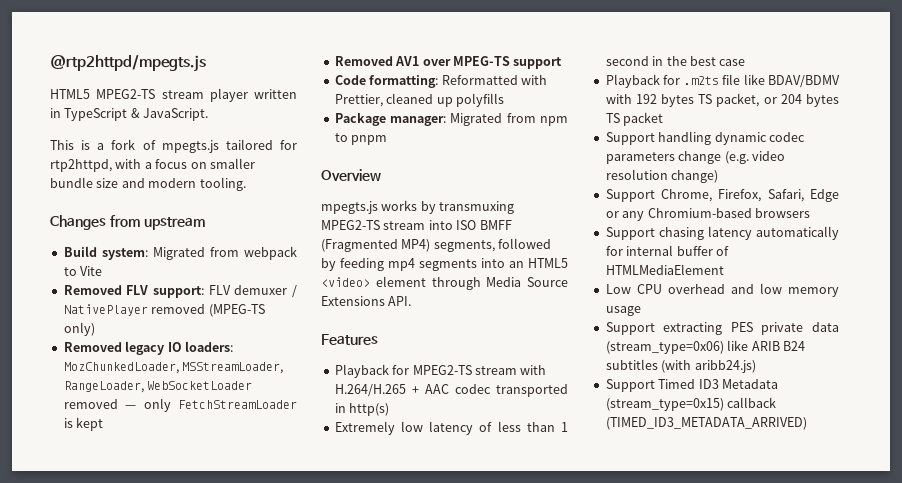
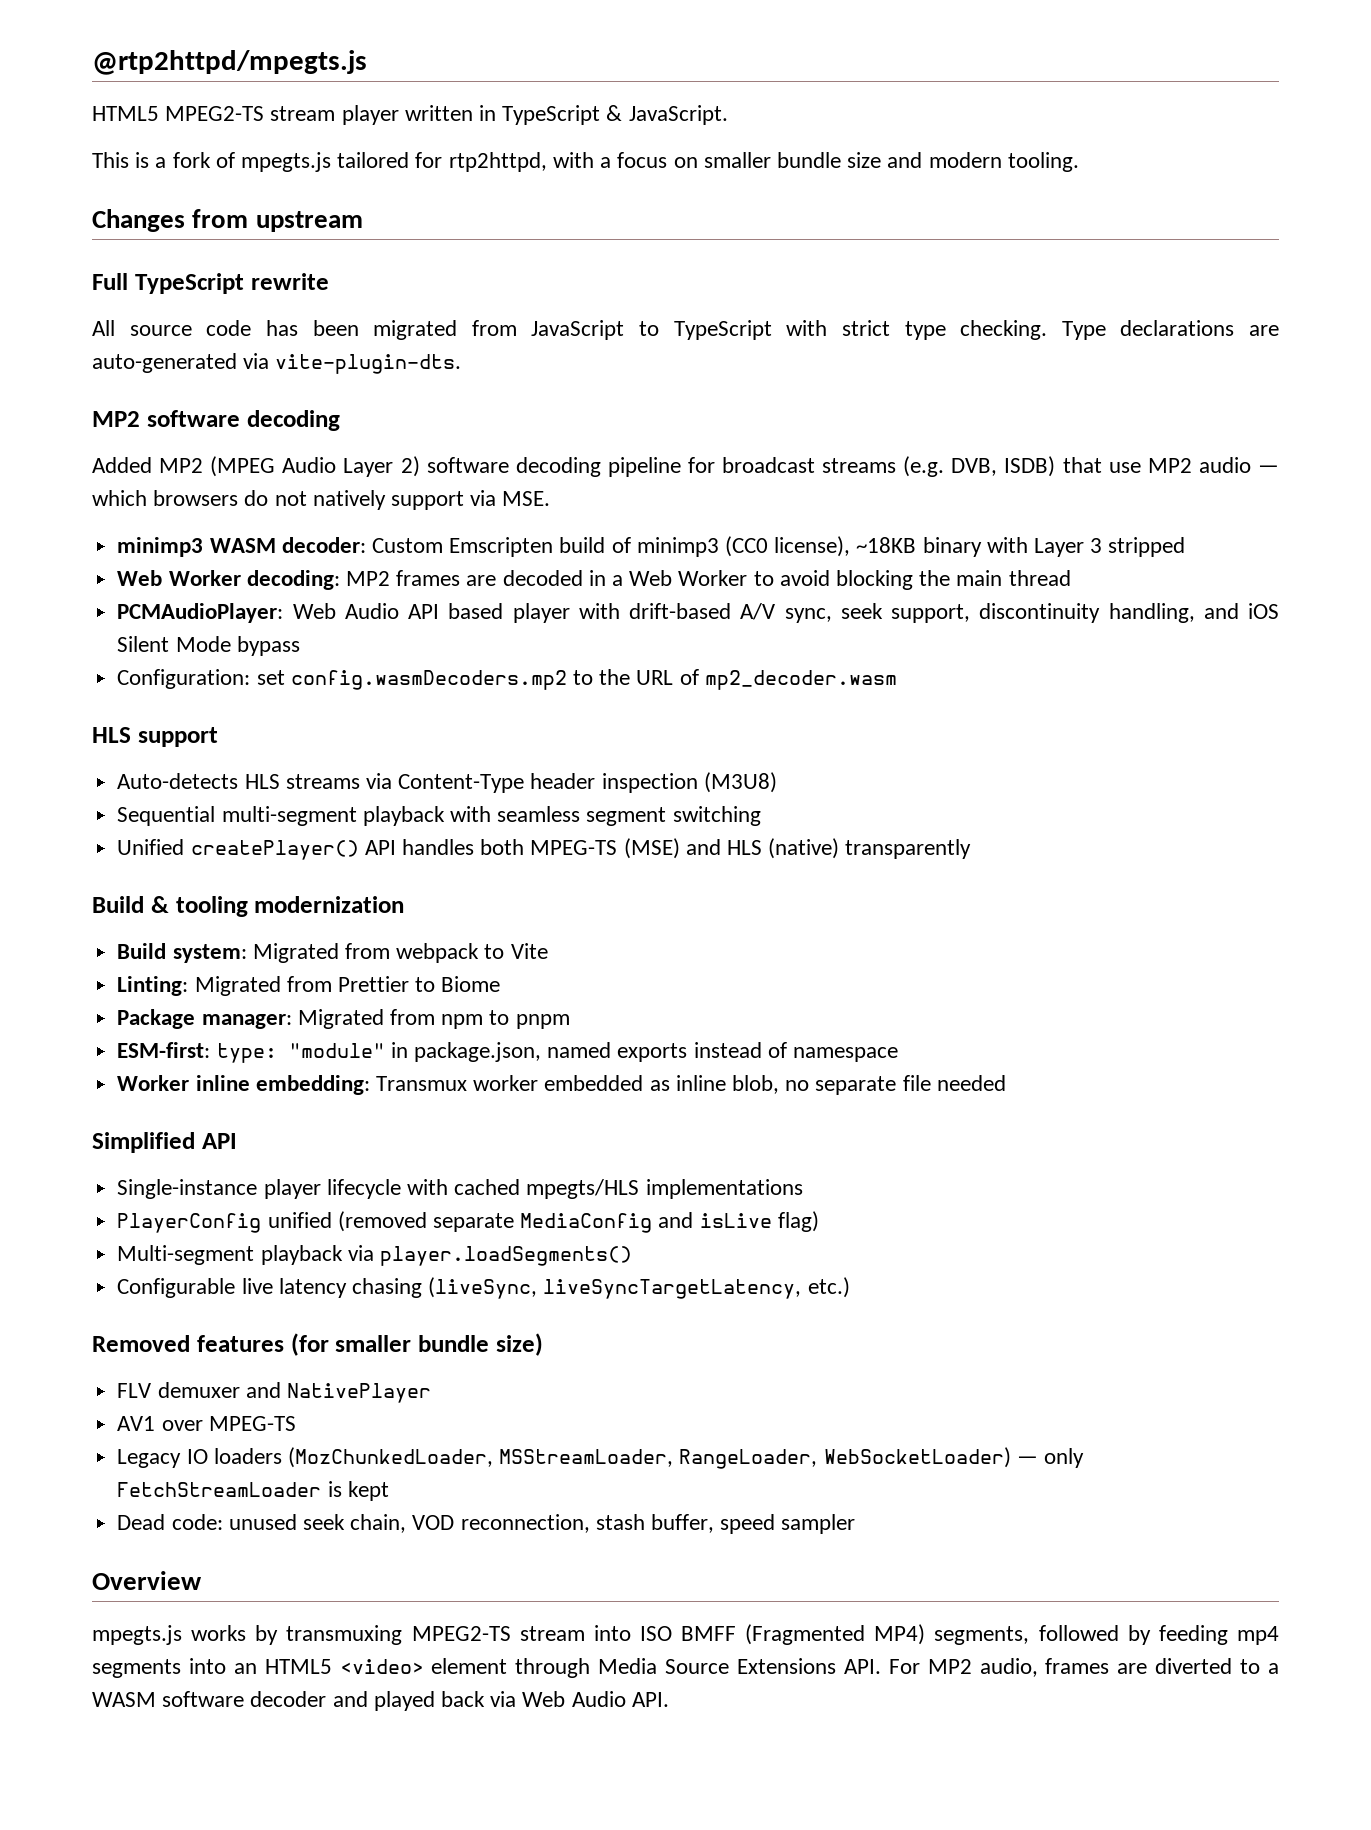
(205, 223) none -> [92,273,329,294] [92,320,1279,340] [92,353,462,374] [92,410,340,431] [92,456,1279,477] [92,490,551,510] [117,536,1186,557] [117,570,1071,590] [117,603,1279,623] [117,636,300,656] [117,669,897,690] [92,727,218,747] [117,772,777,793] [117,806,761,826] [117,838,972,860] [92,896,405,917] // Full TypeScript rewrite // All source code has been migrated from JavaScript to TypeScript with strict type checking. Type declarations are auto-generated via vite-plugin-dts. // MP2 software decoding // Added MP2 (MPEG Audio Layer 2) software decoding pipeline for broadcast streams (e.g. DVB, ISDB) that use MP2 audio — which browsers do not natively support via MSE. // minimp3 WASM decoder: Custom Emscripten build of minimp3 (CC0 license), ~18KB binary with Layer 3 stripped // Web Worker decoding: MP2 frames are decoded in a Web Worker to avoid blocking the main thread // PCMAudioPlayer: Web Audio API based player with drift-based A/V sync, seek support, discontinuity handling, and iOS Silent Mode bypass // Configuration: set config.wasmDecoders.mp2 to the URL of mp2_decoder.wasm // HLS support // Auto-detects HLS streams via Content-Type header inspection (M3U8) // Sequential multi-segment playback with seamless segment switching // Unified createPlayer() API handles both MPEG-TS (MSE) and HLS (native) transparently // Build & tooling modernization
[63,285,297,298] [63,304,265,317] [63,322,95,336] [63,341,233,355] [63,362,284,374] [63,381,253,393] [63,398,297,412] [63,417,104,431] [334,56,563,69] [334,75,547,88] [334,93,504,107] Removed FLV support: FLV demuxer / NativePlayer removed (MPEG-TS only) // Removed legacy IO loaders: MozChunkedLoader, MSStreamLoader, RangeLoader, WebSocketLoader removed — only FetchStreamLoader is kept // Removed AV1 over MPEG-TS support // Code formatting: Reformatted with Prettier, cleaned up polyfills -> [117,976,501,996] Linting: Migrated from Prettier to Biome
(388, 140) none -> [117,1042,898,1063] [117,1075,1006,1095] [92,1132,237,1153] [117,1179,803,1199] [117,1211,819,1233] [117,1245,632,1266] [117,1277,850,1299] [92,1333,543,1356] [117,1382,431,1403] [117,1416,296,1431] [117,1447,1084,1469] [117,1481,389,1501] [117,1514,856,1534] // ESM-first: type: "module" in package.json, named exports instead of namespace // Worker inline embedding: Transmux worker embedded as inline blob, no separate file needed // Simplified API // Single-instance player lifecycle with cached mpegts/HLS implementations // PlayerConfig unified (removed separate MediaConfig and isLive flag) // Multi-segment playback via player.loadSegments() // Configurable live latency chasing (liveSync, liveSyncTargetLatency, etc.) // Removed features (for smaller bundle size) // FLV demuxer and NativePlayer // AV1 over MPEG-TS // Legacy IO loaders (MozChunkedLoader, MSStreamLoader, RangeLoader, WebSocketLoader) — only FetchStreamLoader is kept // Dead code: unused seek chain, VOD reconnection, stash buffer, speed sampler
[321,334,378,345] [334,364,547,378] [334,384,568,397] [334,403,390,416] [334,421,568,435] [605,56,746,66] [605,74,840,88] [605,93,839,107] [605,112,664,126] [605,131,805,145] [605,151,785,164] [605,169,719,183] [605,189,839,202] [605,208,810,221] [605,226,839,240] [605,245,729,256] [605,264,724,275] [605,283,839,297] [605,306,641,316] [605,322,839,335] [605,340,805,354] [605,359,756,373] [605,379,778,392] [605,397,777,411] [605,417,807,430] // Features // Playback for MPEG2-TS stream with H.264/H.265 + AAC codec transported in http(s) // Extremely low latency of less than 1 second in the best case // Playback for .m2ts file like BDAV/BDMV with 192 bytes TS packet, or 204 bytes TS packet // Support handling dynamic codec parameters change (e.g. video resolution change) // Support Chrome, Firefox, Safari, Edge or any Chromium-based browsers // Support chasing latency automatically for internal buffer of HTMLMediaElement // Low CPU overhead and low memory usage // Support extracting PES private data (stream_type=0x06) like ARIB B24 subtitles (with aribb24.js) // Support Timed ID3 Metadata (stream_type=0x15) callback (TIMED_ID3_METADATA_ARRIVED) -> [888,1658,1280,1677] [92,1691,669,1711] For MP2 audio, frames are diverted to a WASM software decoder and played back via Web Audio API.

